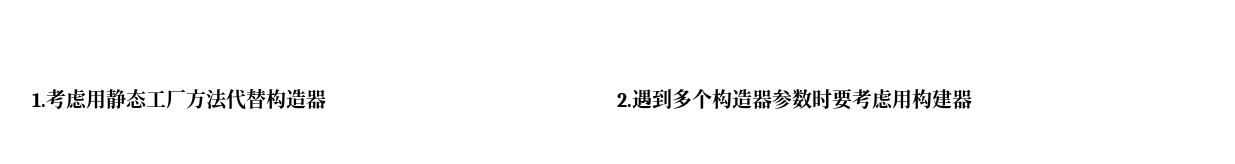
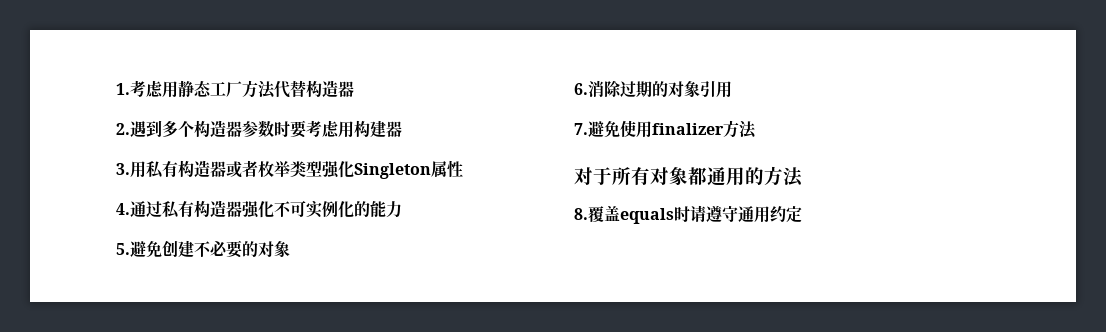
(972, 99) none -> [116,160,463,179] [116,200,402,219] [116,240,290,258] [574,80,732,98] [574,120,757,139] [574,166,803,187] [574,205,802,224] // 3.用私有构造器或者枚举类型强化Singleton属性 // 4.通过私有构造器强化不可实例化的能力 // 5.避免创建不必要的对象 // 6.消除过期的对象引用 // 7.避免使用finalizer方法 // 对于所有对象都通用的方法 // 8.覆盖equals时请遵守通用约定

